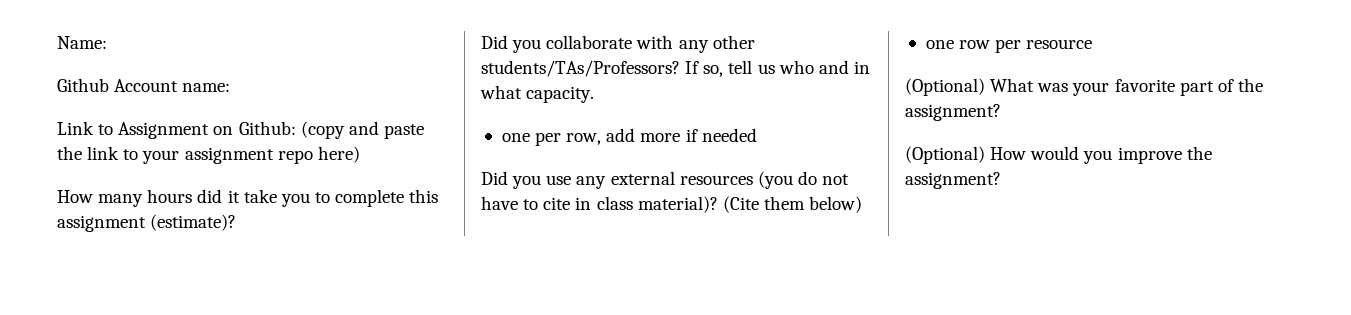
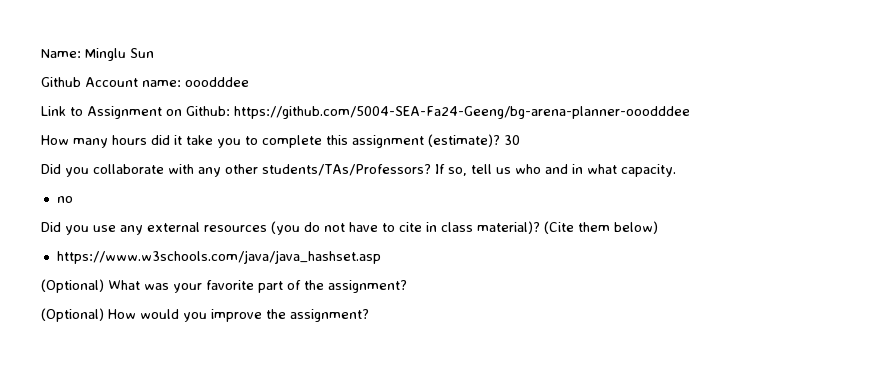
(107, 42) none -> [85,48,154,61] Minglu Sun
(231, 87) none -> [185,77,249,87] ooodddee
[300,121,424,139] [57,146,360,164] (copy and paste the link to your assignment repo here) -> [234,106,690,119] https://github.com/5004-SEA-Fa24-Geeng/bg-arena-planner-ooodddee
(237, 222) none -> [504,135,520,145] 30
[501,128,757,146] one per row, add more if needed -> [56,196,73,203] no
[925,39,1093,53] one row per resource -> [56,250,381,264] https://www.w3schools.com/java/java_hashset.asp

